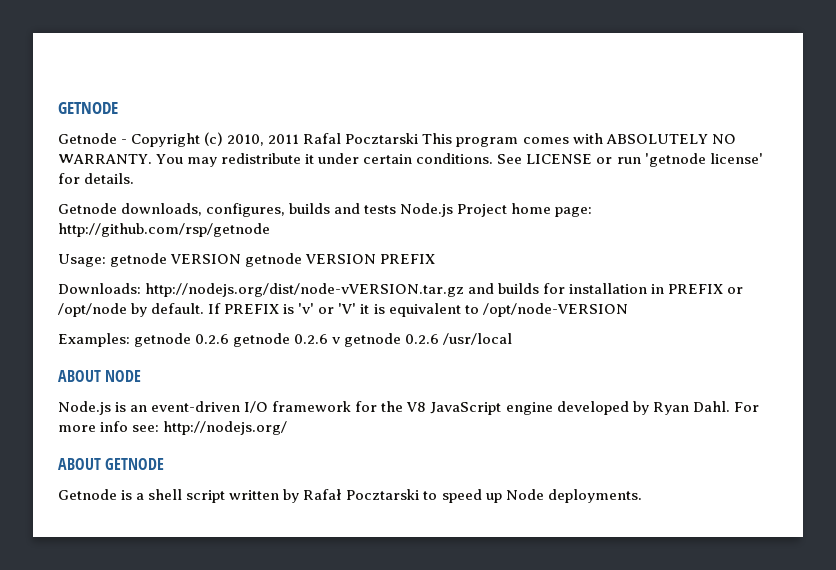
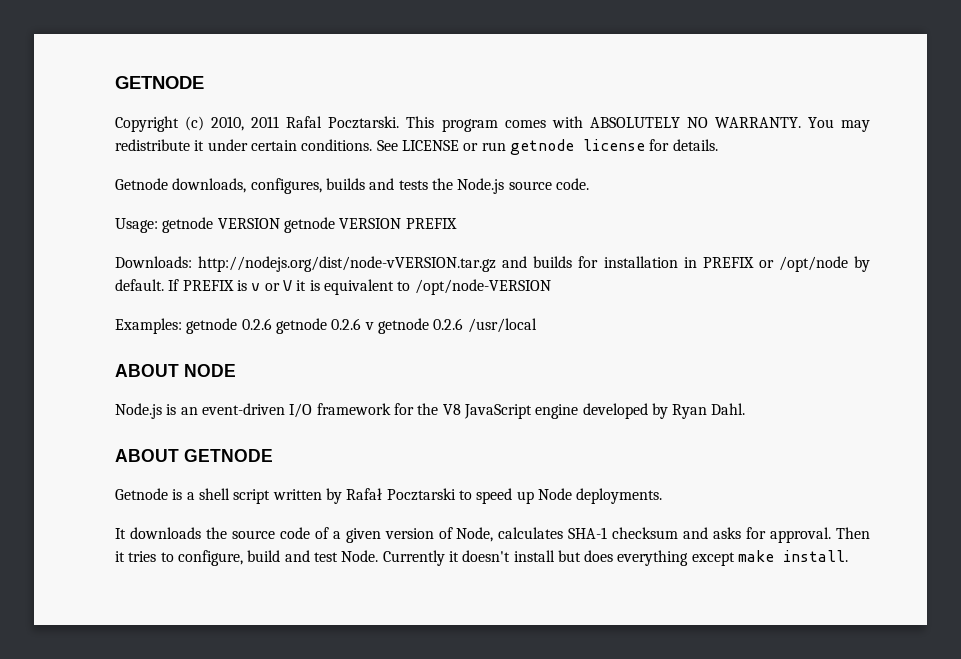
[58,102,118,114] [58,133,128,144] GETNODE // Getnode - -> [115,76,204,89] GETNODE //
[345,133,419,144] Pocztarski -> [328,116,400,129] Pocztarski.
[644,153,763,167] 'getnode license' -> [509,139,645,155] getnode license
[400,203,593,217] [58,223,270,237] Node.js Project home page: http://github.com/rsp/getnode -> [431,178,589,194] the Node.js source code.
[298,303,357,314] 'v' or 'V' -> [251,280,292,291] v or V
[733,402,759,412] [58,421,288,435] For more info see: http://nodejs.org/ -> (746, 409) none
(642, 496) none -> [115,527,871,543] [115,550,849,566] // It downloads the source code of a given version of Node, calculates SHA-1 checksum and asks for approval. Then it tries to configure, build and test Node. Currently it doesn't install but does everything except make install.

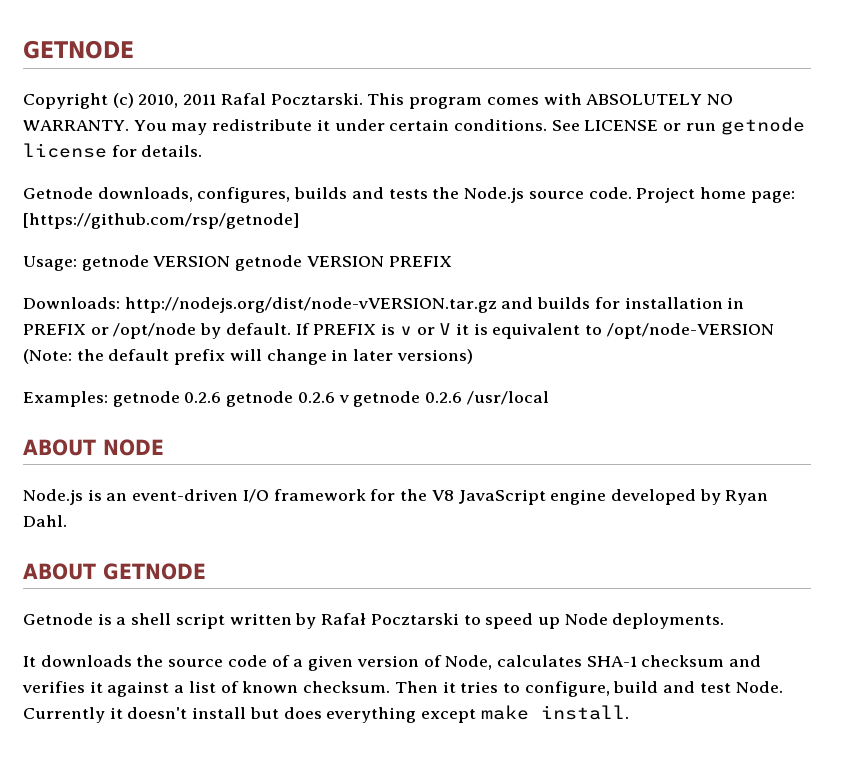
(589, 184) none -> [636,187,795,203] [23,213,299,229] Project home page: [https://github.com/rsp/getnode]
(551, 287) none -> [23,349,473,365] (Note: the default prefix will change in later versions)
[713,527,832,543] asks for approval. -> [22,681,391,697] verifies it against a list of known checksum.

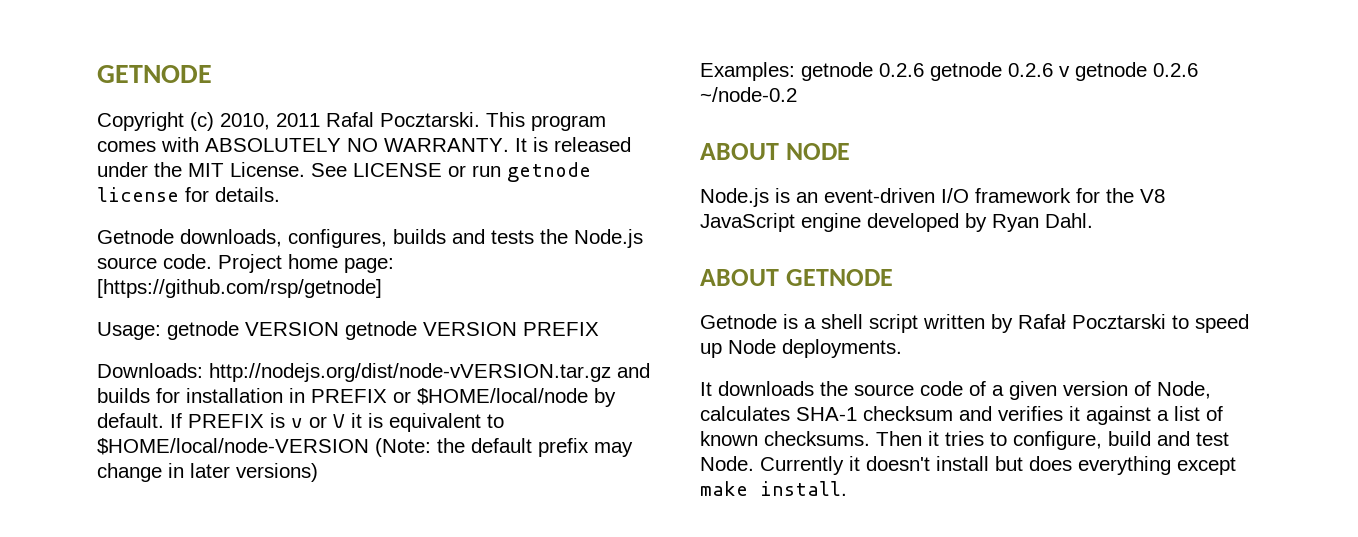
[133,119,548,135] You may redistribute it under certain conditions. -> [515,137,631,152] [97,162,305,177] It is released under the MIT License.
[113,323,197,339] /opt/node -> [417,388,588,405] $HOME/local/node
[606,323,774,339] /opt/node-VERSION -> [97,438,369,455] $HOME/local/node-VERSION
[229,349,262,361] will -> [594,442,633,457] may
[466,391,549,405] /usr/local -> [700,87,797,102] ~/node-0.2
[303,681,391,693] checksum. -> [764,431,870,446] checksums.

